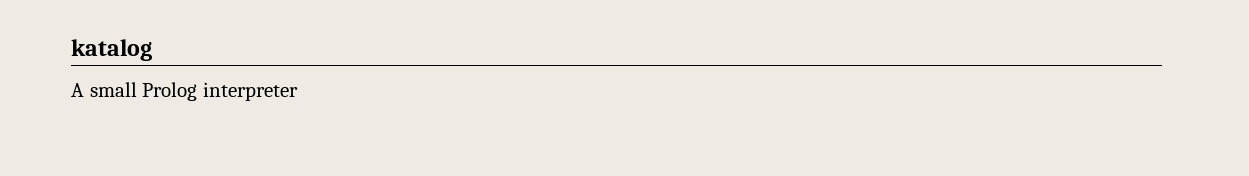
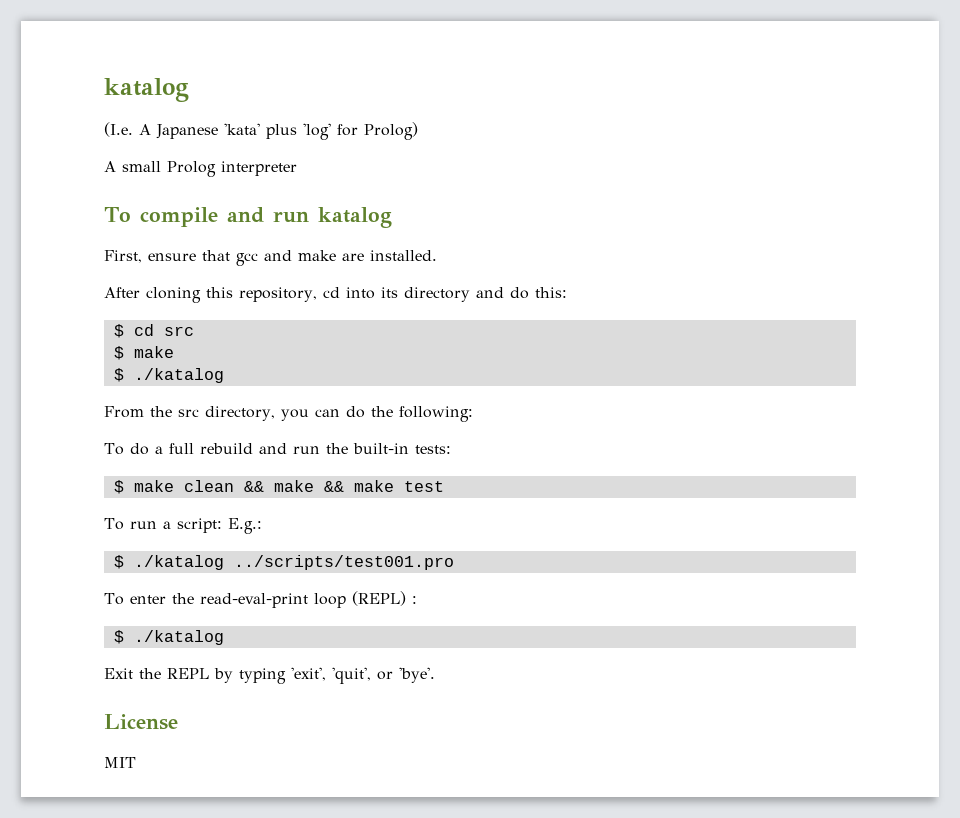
[71,39,152,61] [71,82,298,101] katalog // A small Prolog interpreter -> [104,78,189,102] [104,122,418,140] [104,161,297,177] [104,207,392,228] [104,250,437,266] [104,287,567,303] [113,324,194,338] [113,346,174,360] [113,368,224,383] [104,406,473,422] [104,443,451,455] [113,480,444,494] [104,518,262,534] [113,555,454,570] [104,591,417,608] [113,630,224,645] [104,667,435,684] [104,714,178,730] [104,757,136,768] katalog // (I.e. A Japanese 'kata' plus 'log' for Prolog) // A small Prolog interpreter // To compile and run katalog // First, ensure that gcc and make are installed. // After cloning this repository, cd into its directory and do this: // $ cd src // $ make // $ ./katalog // From the src directory, you can do the following: // To do a full rebuild and run the built-in tests: // $ make clean && make && make test // To run a script: E.g.: // $ ./katalog ../scripts/test001.pro // To enter the read-eval-print loop (REPL) : // $ ./katalog // Exit the REPL by typing 'exit', 'quit', or 'bye'. // License // MIT

